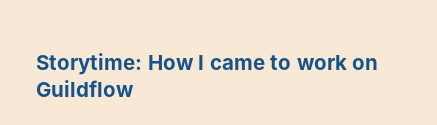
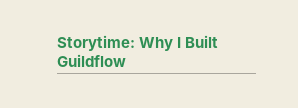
[147,55,379,70] How I came to work on -> [139,35,219,51] Why I Built

